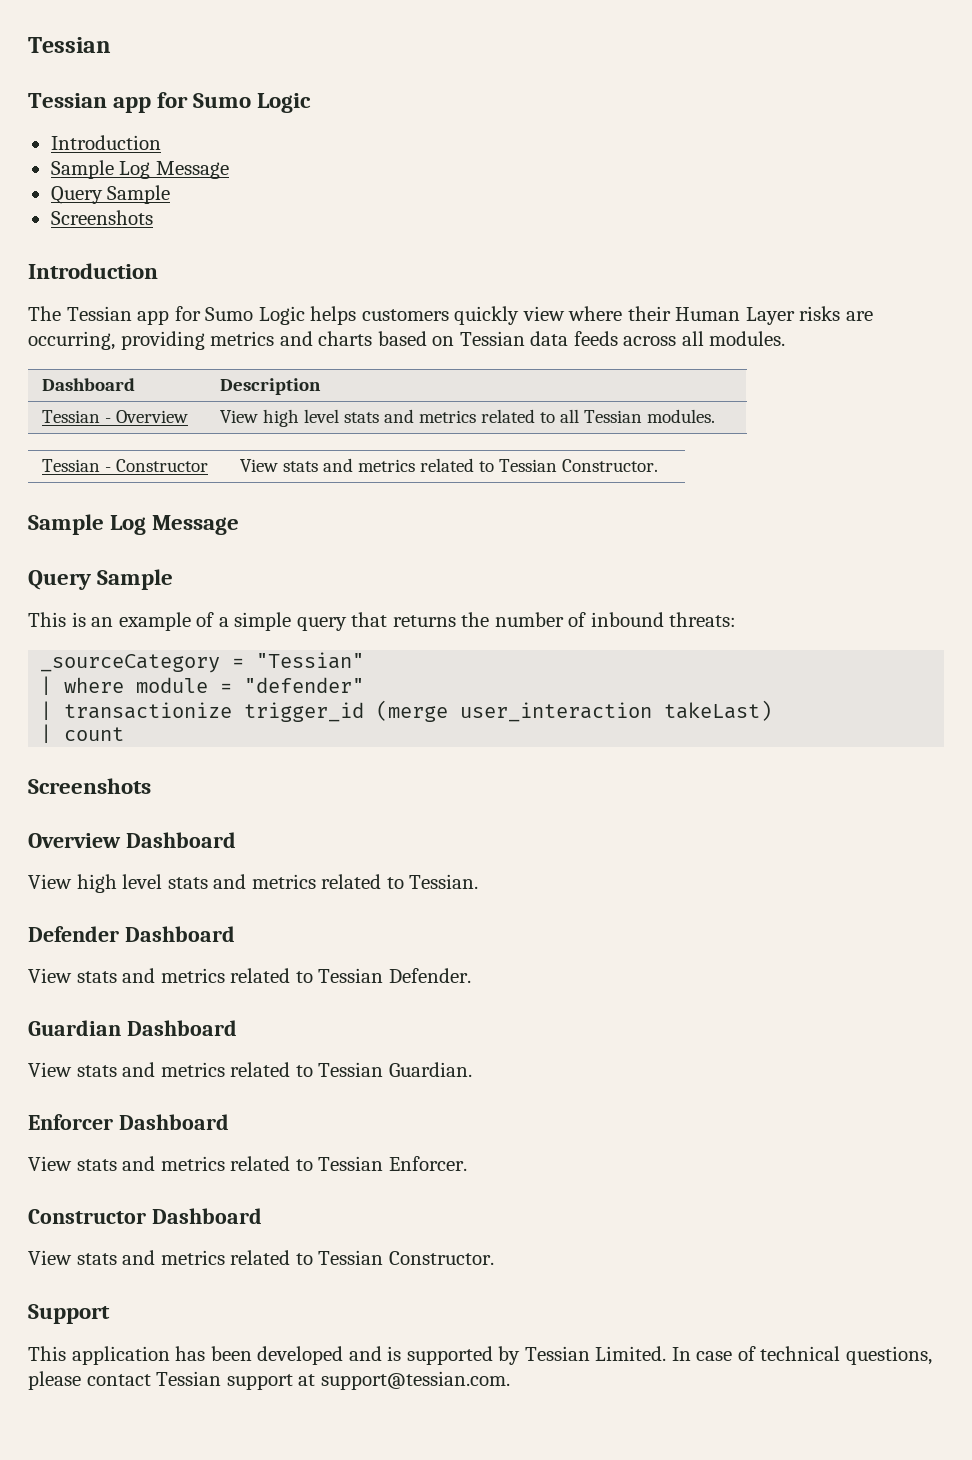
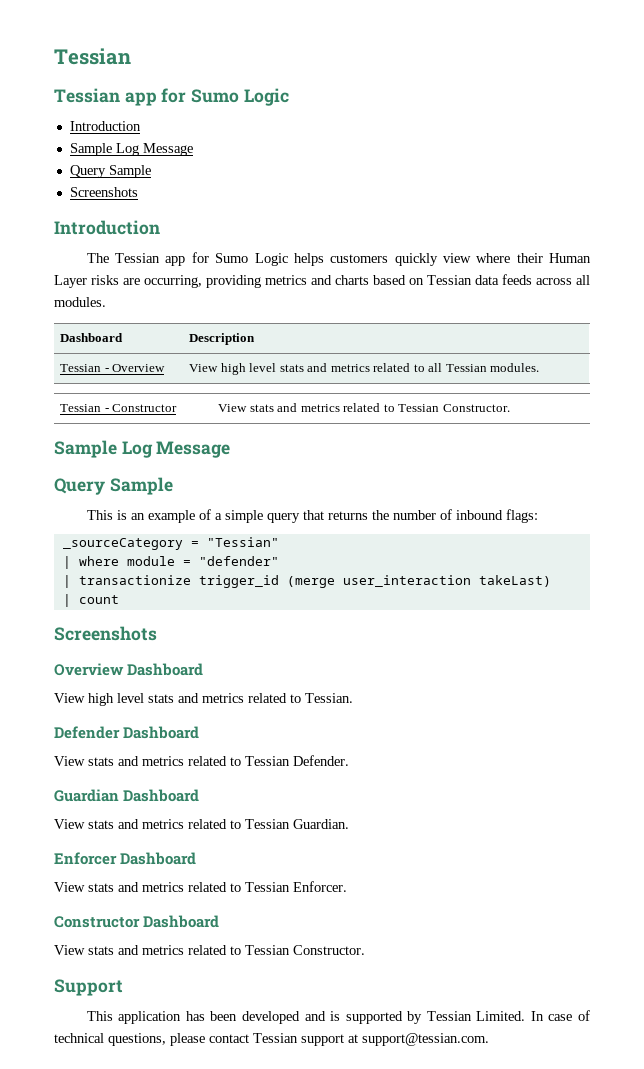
[669,612,737,627] threats: -> [505,509,538,523] flags:

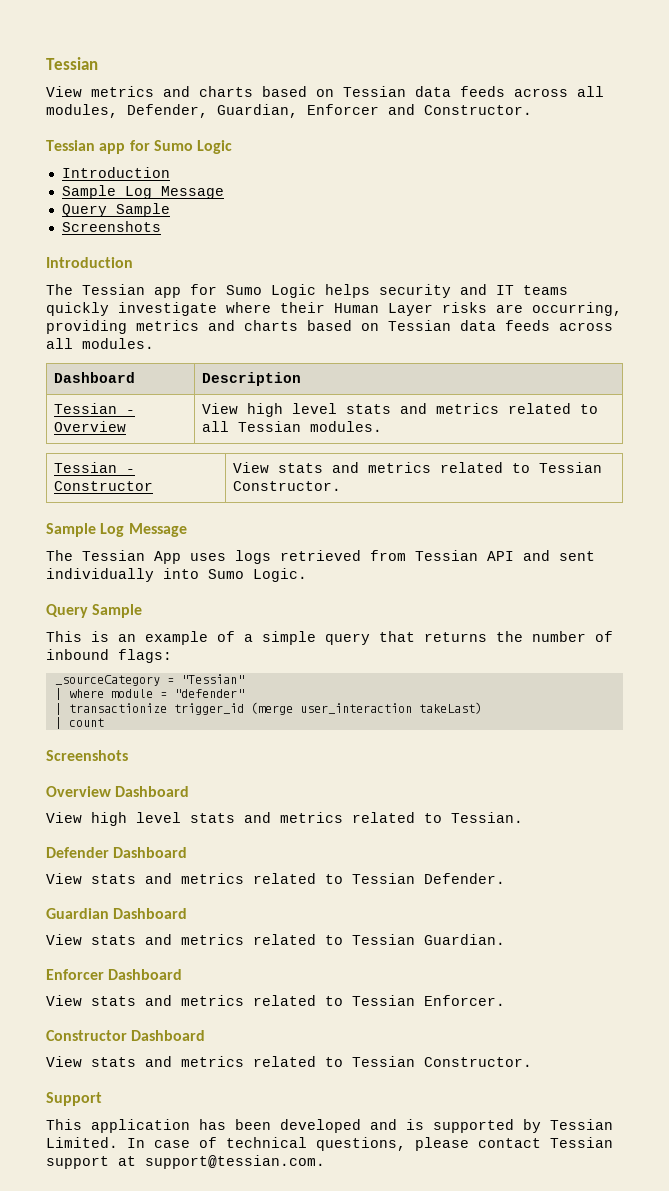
[54,48,131,65] Tessian -> [46,57,98,70] [46,86,604,97] [46,104,532,118] Tessian // View metrics and charts based on Tessian data feeds across all modules, Defender, Guardian, Enforcer and Constructor.
[330,253,471,266] customers quickly view -> [379,284,568,298] [46,302,217,316] security and IT teams quickly investigate
(231, 449) none -> [46,550,595,564] [46,568,307,582] // The Tessian App uses logs retrieved from Tessian API and sent individually into Sumo Logic.

